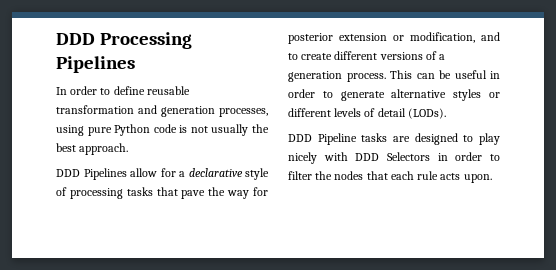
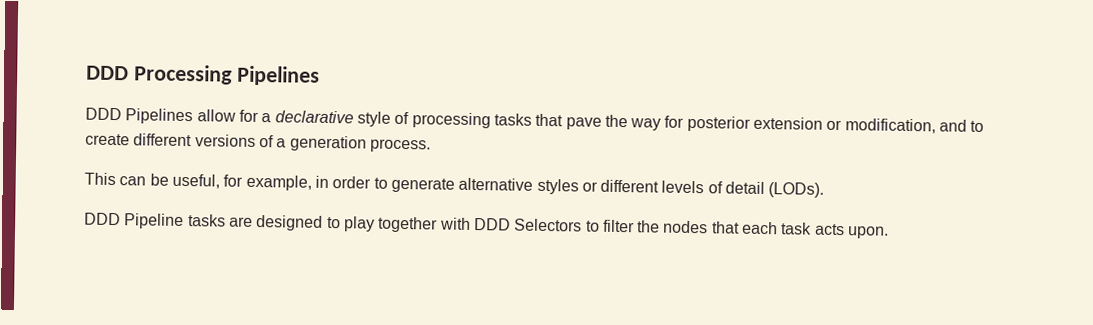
[56,86,190,95] [56,105,268,117] [56,124,269,136] [56,143,129,155] // In order to define reusable transformation and generation processes, using pure Python code is not usually the best approach. -> (320, 75) none
(386, 77) none -> (431, 145) //
[454,70,487,79] useful -> [171,173,312,191] useful, for example,
[288,152,317,164] nicely -> [378,216,439,233] together
[437,152,483,161] in order -> (583, 225) none
[417,171,439,180] rule -> [781,222,813,235] task

